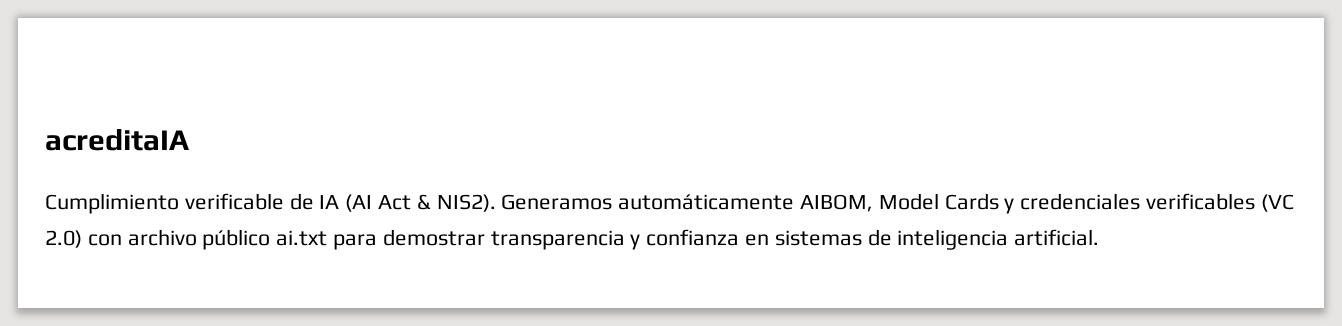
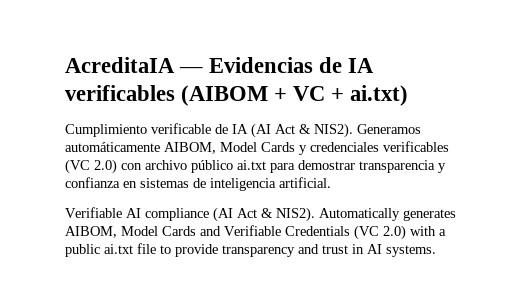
[45,129,189,151] acreditaIA -> [65,57,375,73] [65,85,409,106] AcreditaIA — Evidencias de IA verificables (AIBOM + VC + ai.txt)
(1100, 237) none -> [65,207,456,222] [65,225,446,240] [65,243,436,257] // Verifiable AI compliance (AI Act & NIS2). Automatically generates AIBOM, Model Cards and Verifiable Credentials (VC 2.0) with a public ai.txt file to provide transparency and trust in AI systems.

